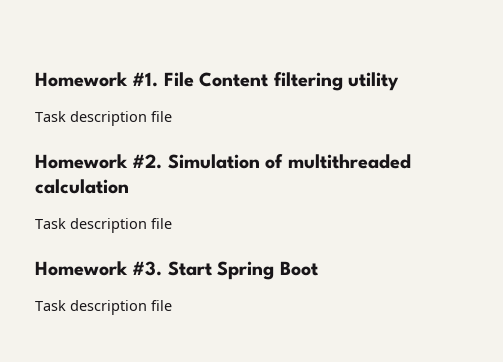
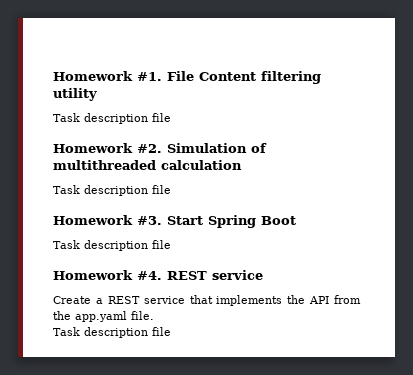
(172, 305) none -> [53,270,263,280] [53,295,361,306] [53,311,154,322] [53,327,171,338] // Homework #4. REST service // Create a REST service that implements the API from the app.yaml file. // Task description file

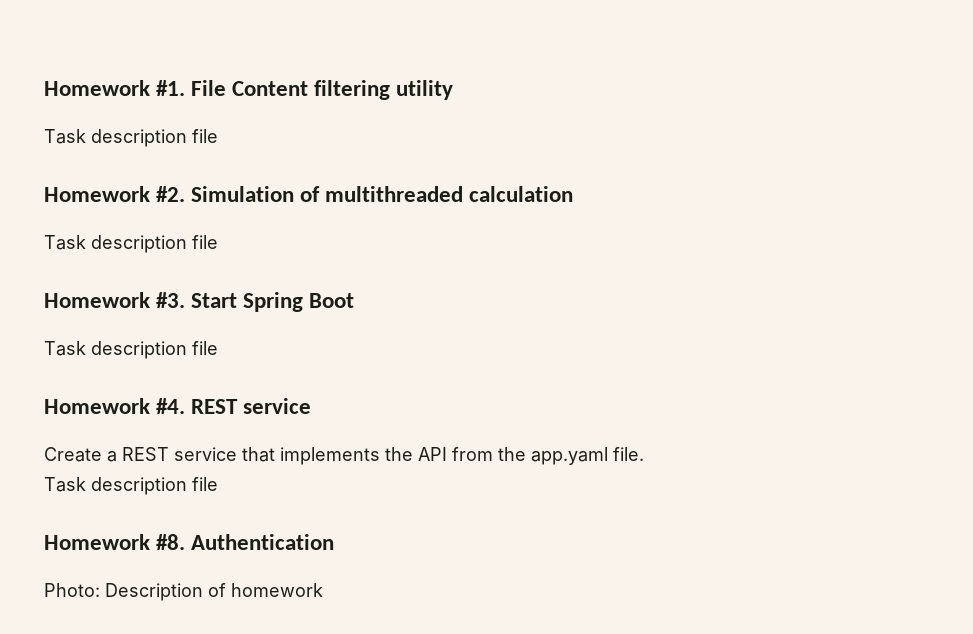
(171, 331) none -> [44,534,335,550] [44,583,323,601] // Homework #8. Authentication // Photo: Description of homework

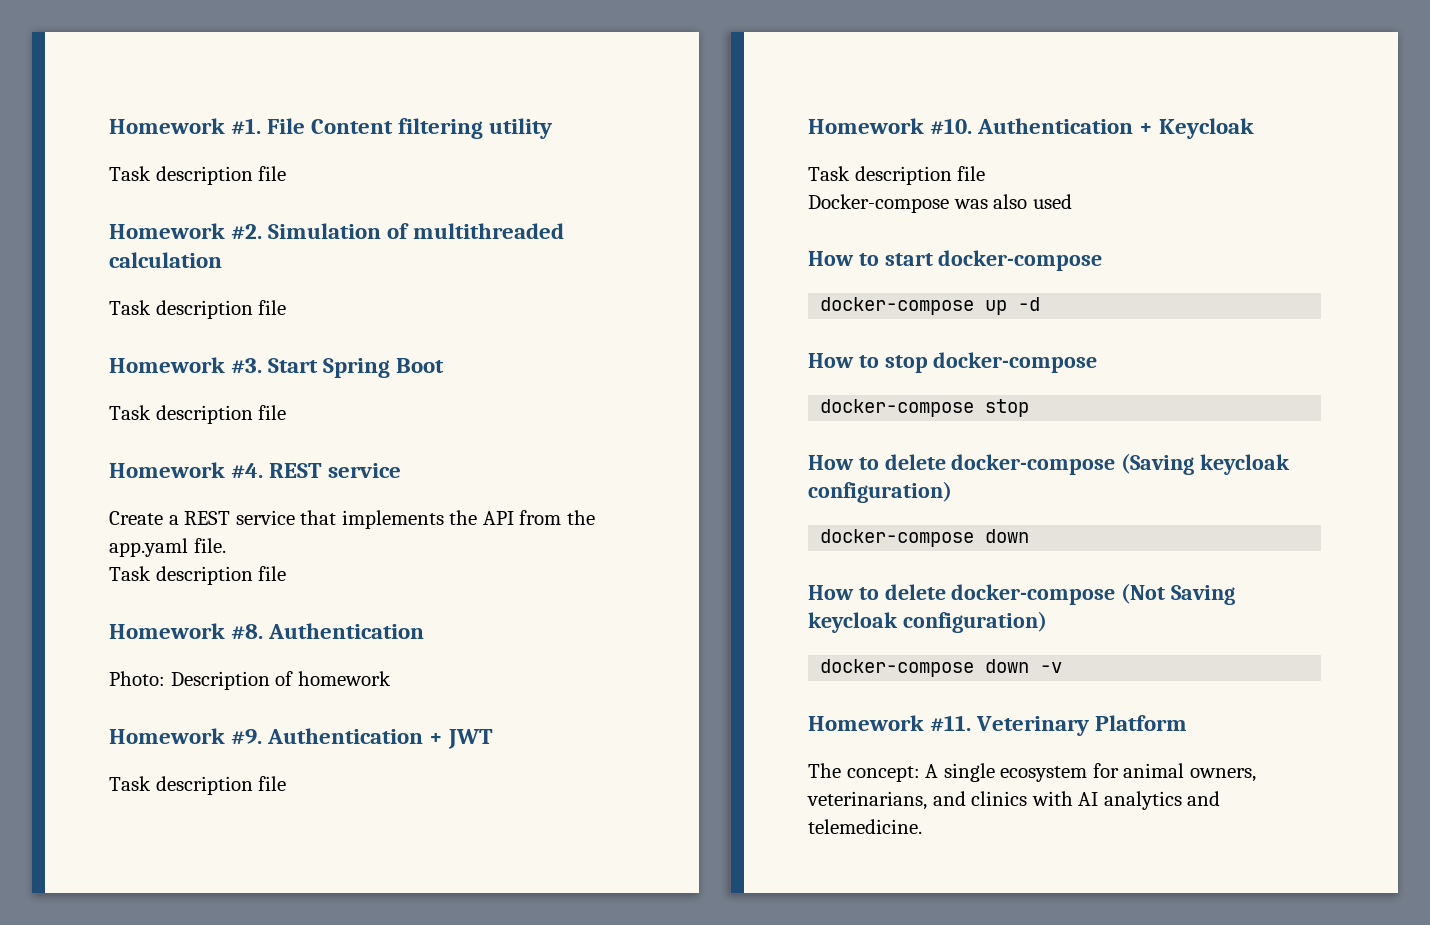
(323, 590) none -> [109,728,494,749] [109,776,287,795] [808,118,1255,139] [808,166,986,185] [808,194,1072,213] [808,250,1103,271] [820,297,1041,315] [808,352,1098,373] [820,399,1030,417] [808,453,1291,475] [808,481,952,503] [820,529,1030,547] [808,583,1236,605] [808,611,1047,633] [820,659,1063,677] [808,715,1188,736] [808,763,1256,782] [807,791,1221,810] [808,819,922,834] // Homework #9. Authentication + JWT // Task description file // Homework #10. Authentication + Keycloak // Task description file // Docker-compose was also used // How to start docker-compose // docker-compose up -d // How to stop docker-compose // docker-compose stop // How to delete docker-compose (Saving keycloak configuration) // docker-compose down // How to delete docker-compose (Not Saving keycloak configuration) // docker-compose down -v // Homework #11. Veterinary Platform // The concept: A single ecosystem for animal owners, veterinarians, and clinics with AI analytics and telemedicine.

